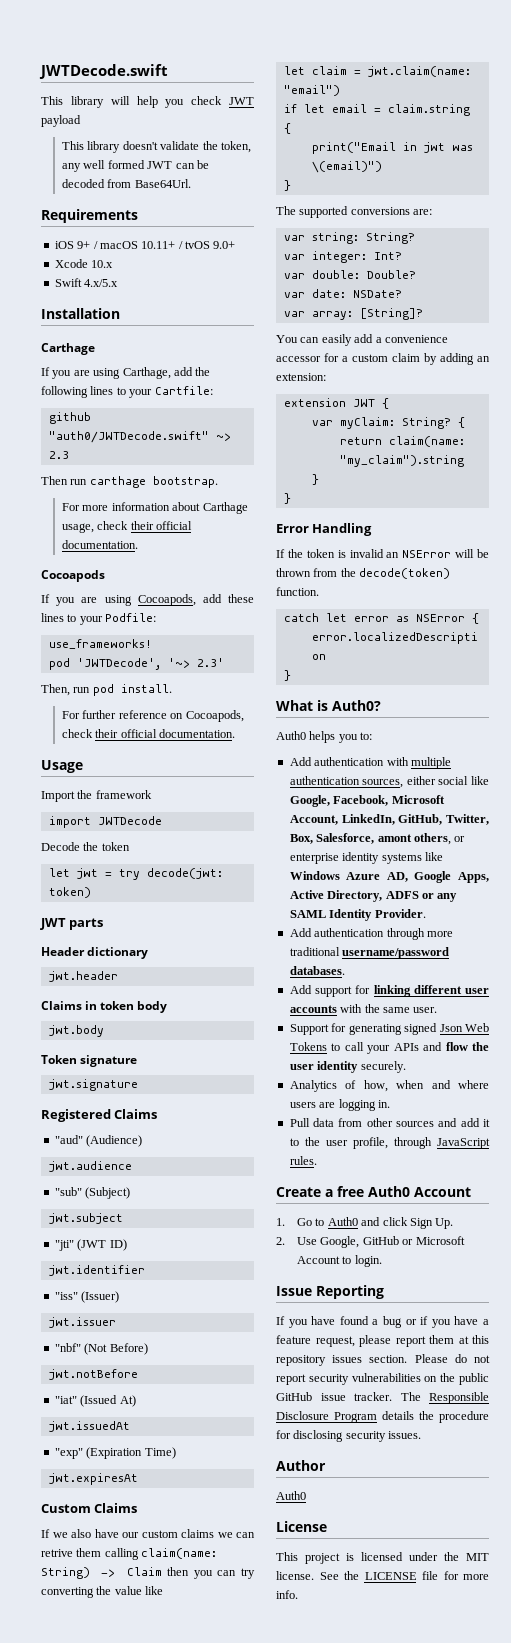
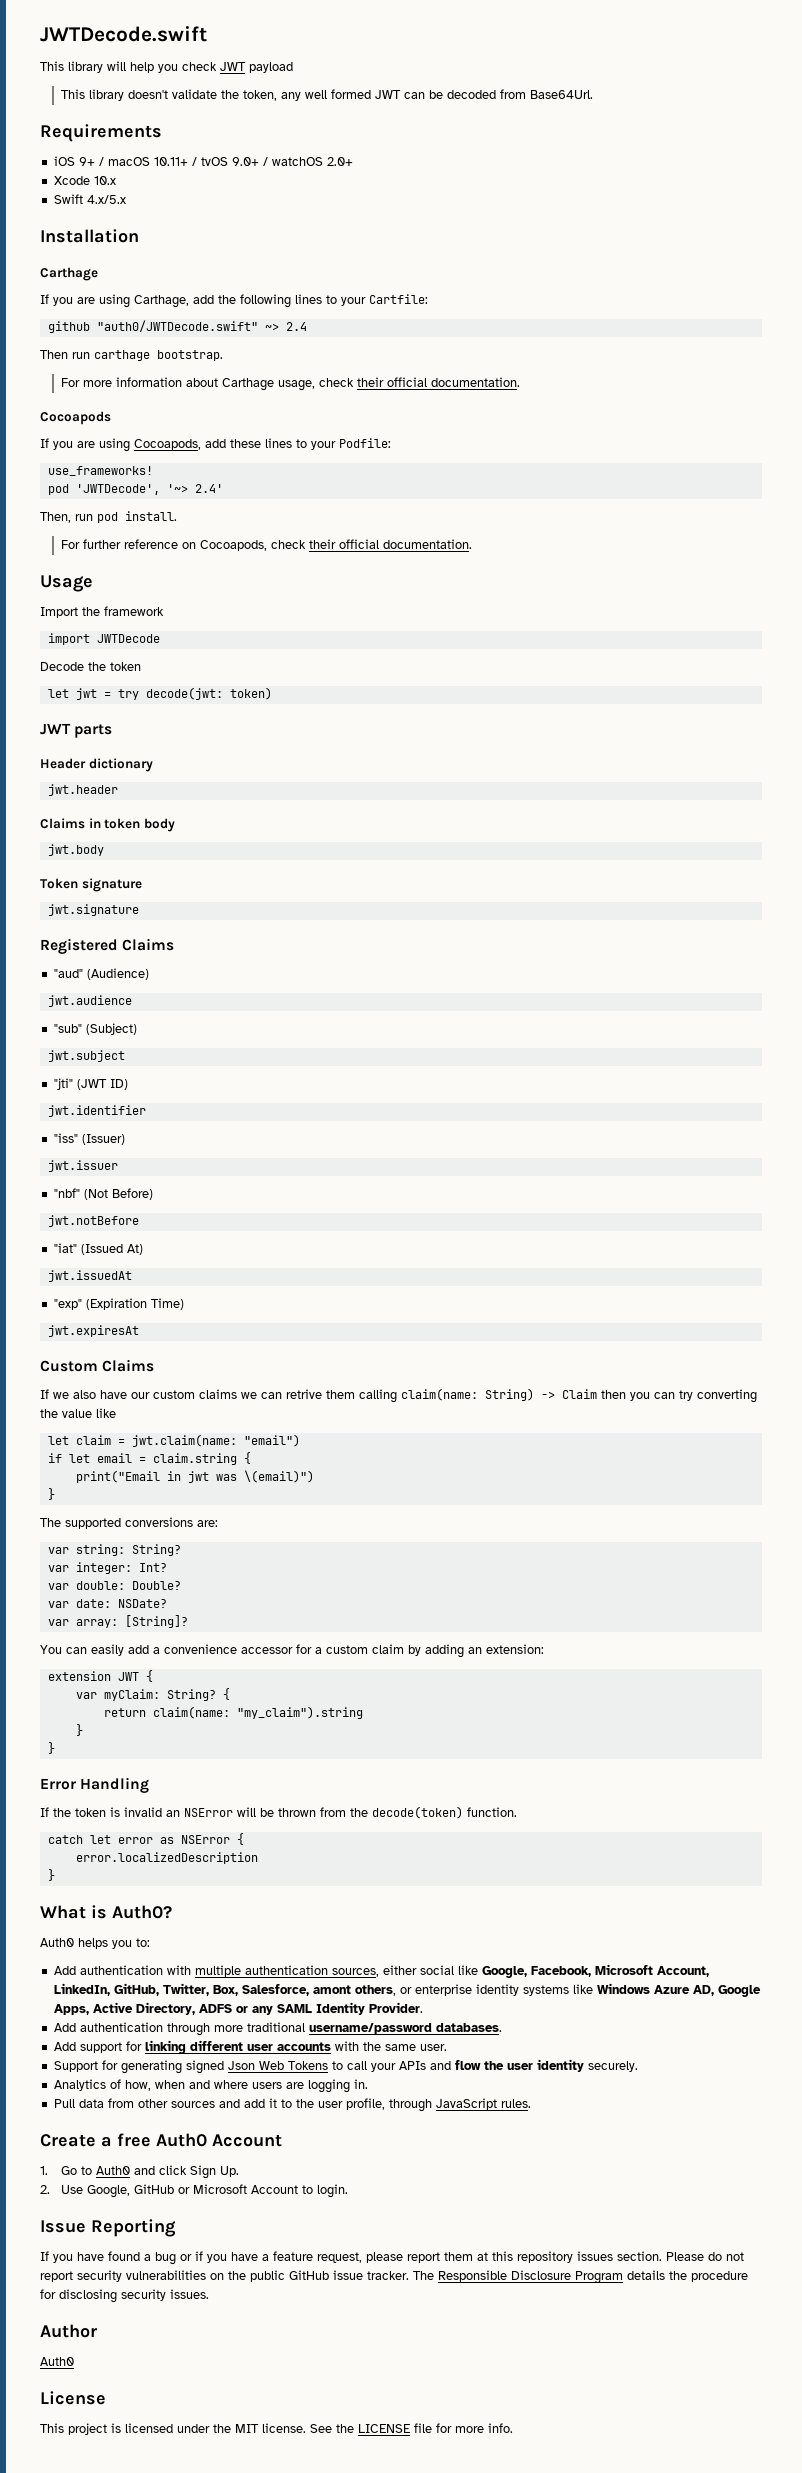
(236, 245) none -> [262,157,353,166] / watchOS 2.0+
[48,451,69,459] 2.3 -> [285,322,307,331] 2.4
[196,658,224,667] 2.3' -> [194,484,223,493] 2.4'

